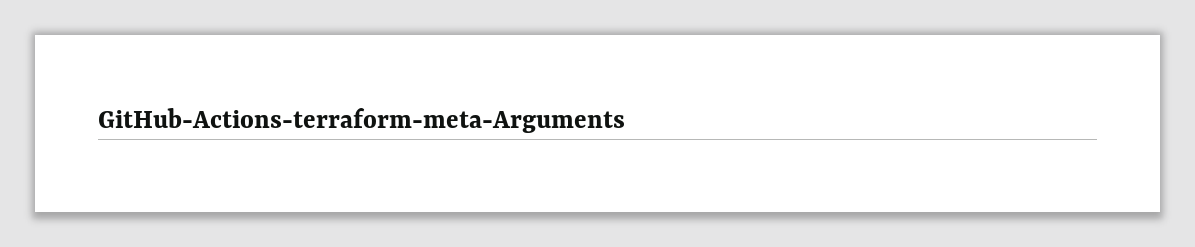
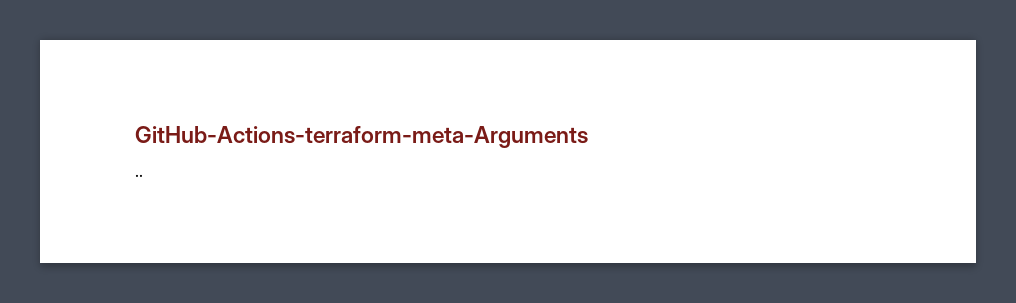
(625, 120) none -> [135,174,143,177] // ..

